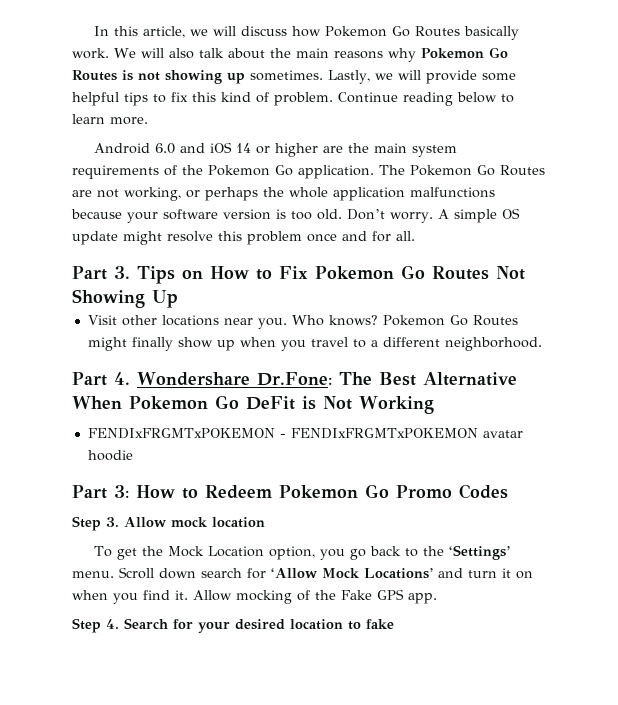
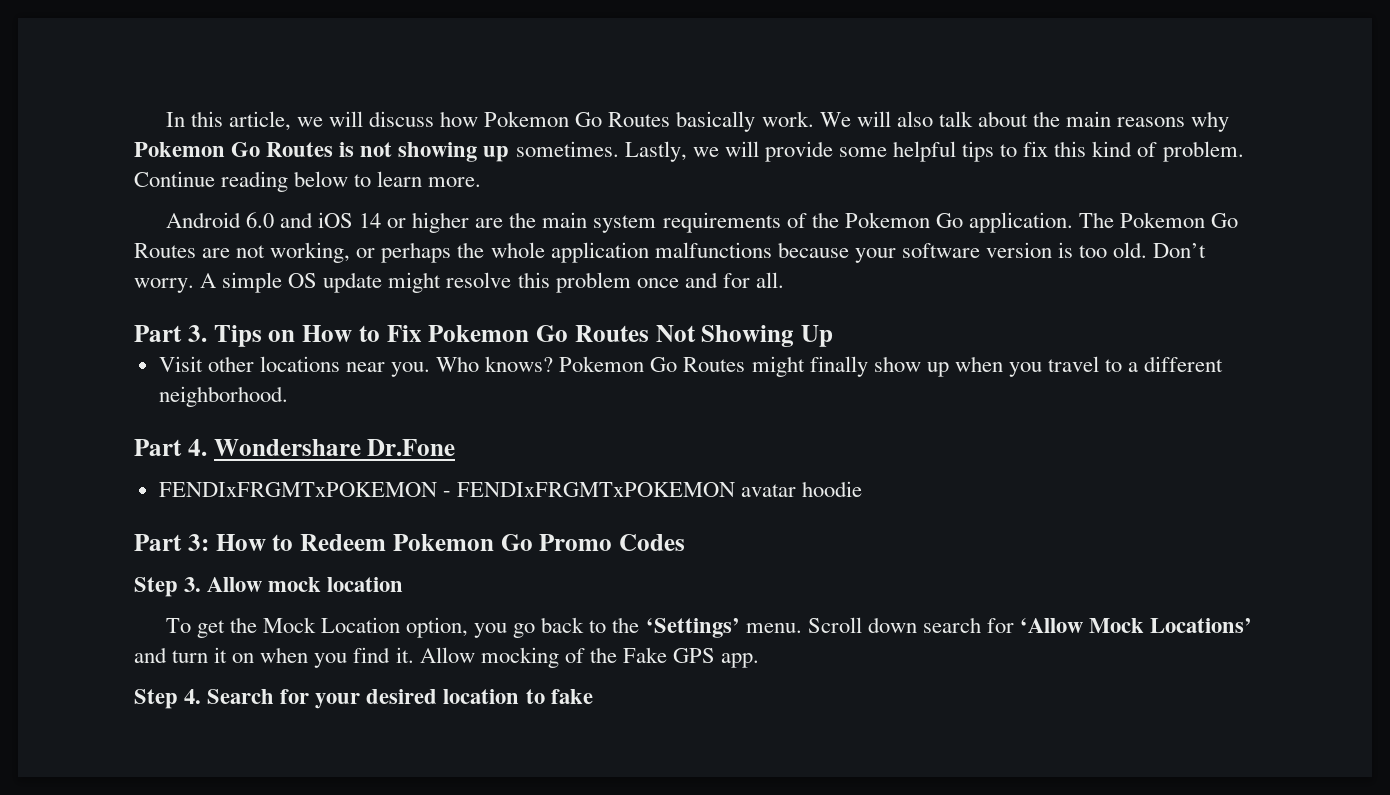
[256,372,517,386] [72,395,434,414] Dr.Fone: The Best Alternative When Pokemon Go DeFit is Not Working -> [367,439,456,456] Dr.Fone

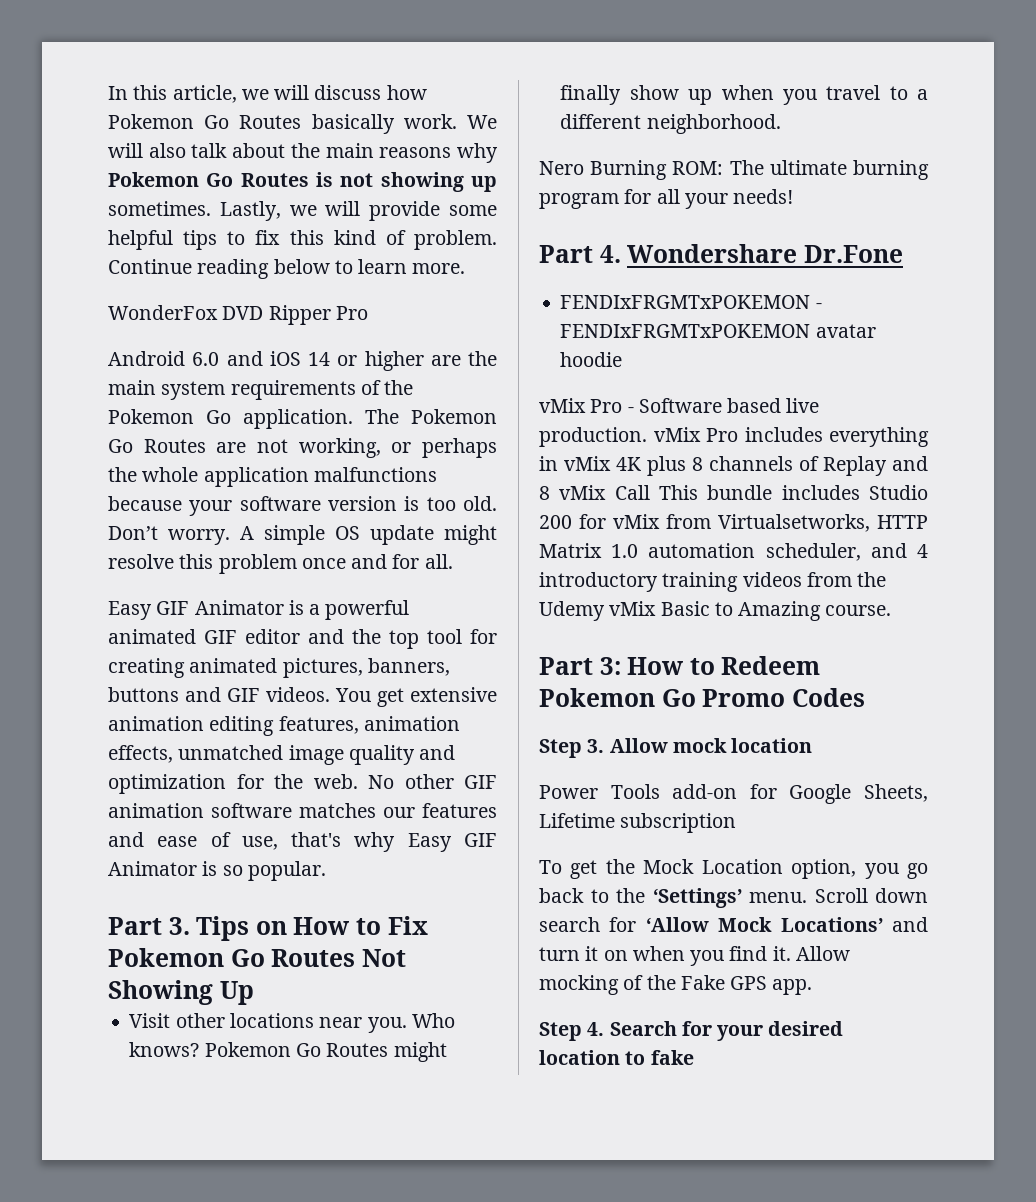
(482, 182) none -> [108,305,368,325] // WonderFox DVD Ripper Pro
(784, 280) none -> [108,600,410,620] [108,629,497,649] [108,658,450,678] [108,687,497,707] [108,716,460,736] [108,745,456,765] [108,774,497,794] [108,803,497,818] [108,832,497,852] [108,861,326,881] // Easy GIF Animator is a powerful animated GIF editor and the top tool for creating animated pictures, banners, buttons and GIF videos. You get extensive animation editing features, animation effects, unmatched image quality and optimization for the web. No other GIF animation software matches our features and ease of use, that's why Easy GIF Animator is so popular.
(288, 396) none -> [539,160,929,180] [539,189,794,209] // Nero Burning ROM: The ultimate burning program for all your needs!
(863, 489) none -> [539,398,820,413] [539,427,929,447] [539,456,928,476] [539,485,928,500] [539,514,928,532] [539,543,928,561] [539,572,887,592] [539,601,892,621] // vMix Pro - Software based live production. vMix Pro includes everything in vMix 4K plus 8 channels of Replay and 8 vMix Call This bundle includes Studio 200 for vMix from Virtualsetworks, HTTP Matrix 1.0 automation scheduler, and 4 introductory training videos from the Udemy vMix Basic to Amazing course.
(404, 584) none -> [539,784,928,804] [539,813,737,833] // Power Tools add-on for Google Sheets, Lifetime subscription

